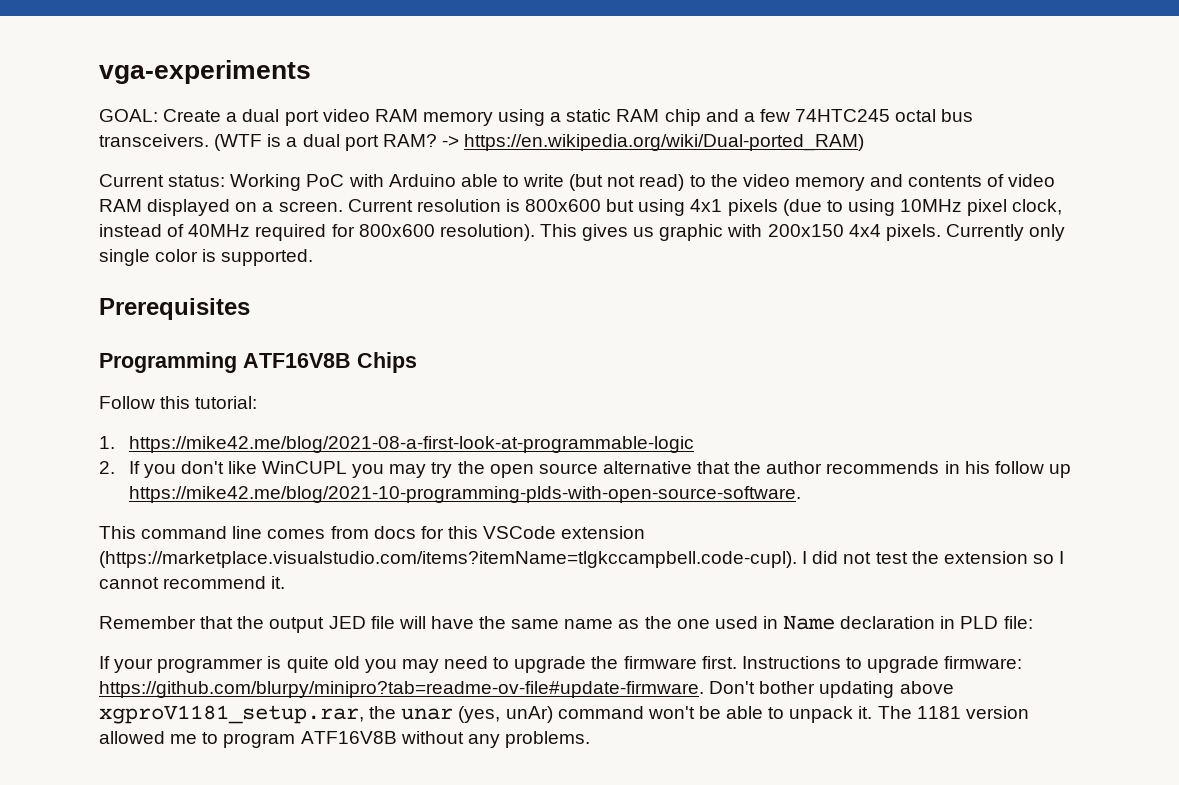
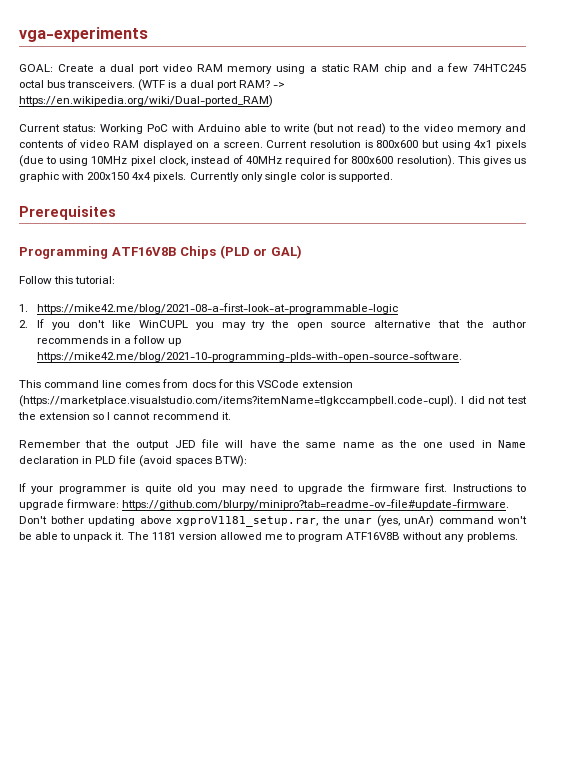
(417, 362) none -> [219,245,302,259] (PLD or GAL)
[964,461,990,474] his -> [124,338,132,344] a
[1003,616,1033,629] file: -> [118,455,247,467] file (avoid spaces BTW):

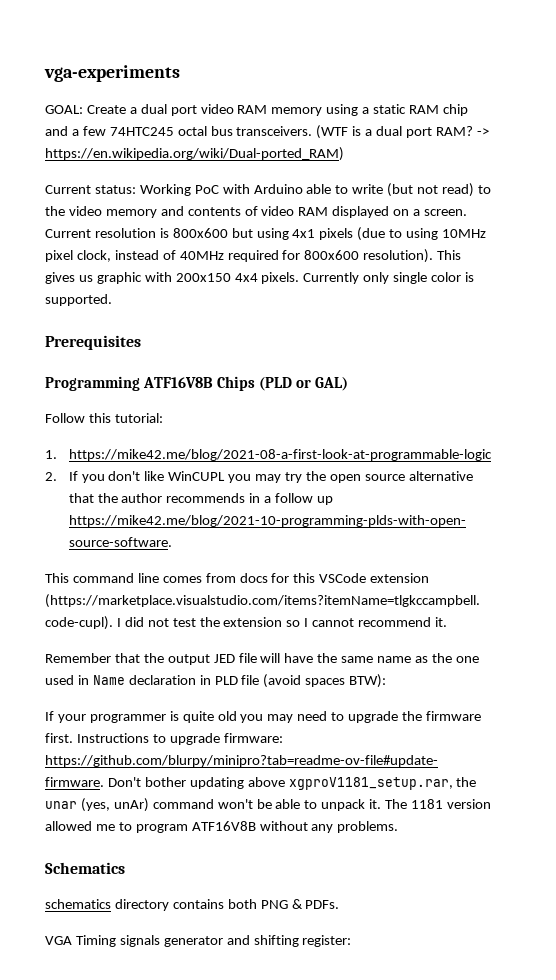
(518, 537) none -> [45,862,125,874] [45,899,340,911] [45,935,352,947] // Schematics // schematics directory contains both PNG & PDFs. // VGA Timing signals generator and shifting register:

